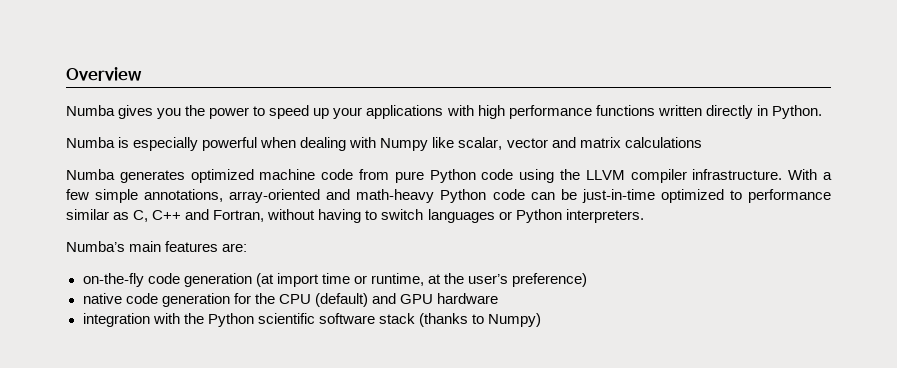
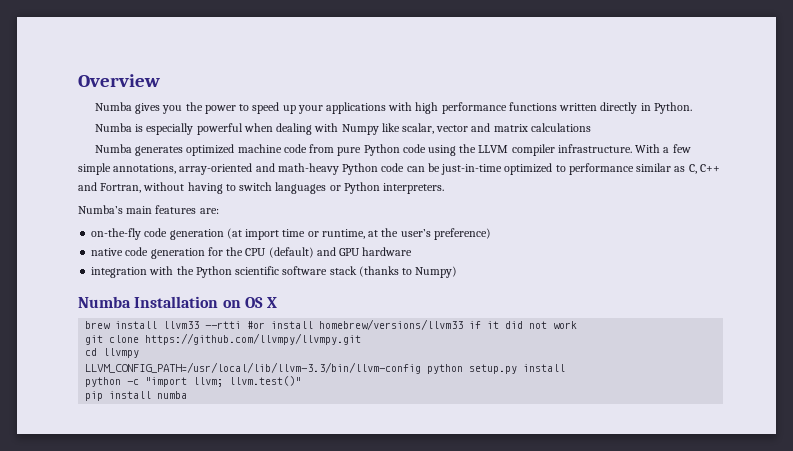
(541, 320) none -> [78,296,278,308] [85,319,578,330] [85,333,362,345] [85,348,140,358] [85,362,566,374] [85,376,302,387] [85,391,188,401] // Numba Installation on OS X // brew install llvm33 --rtti #or install homebrew/versions/llvm33 if it did not work // git clone https://github.com/llvmpy/llvmpy.git // cd llvmpy // LLVM_CONFIG_PATH=/usr/local/lib/llvm-3.3/bin/llvm-config python setup.py install // python -c "import llvm; llvm.test()" // pip install numba

